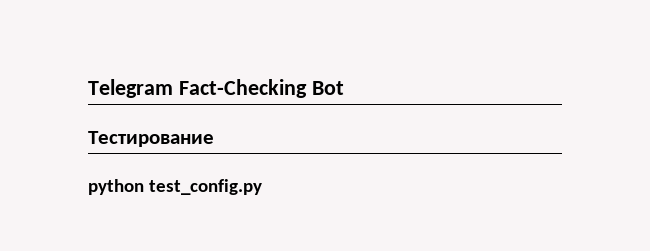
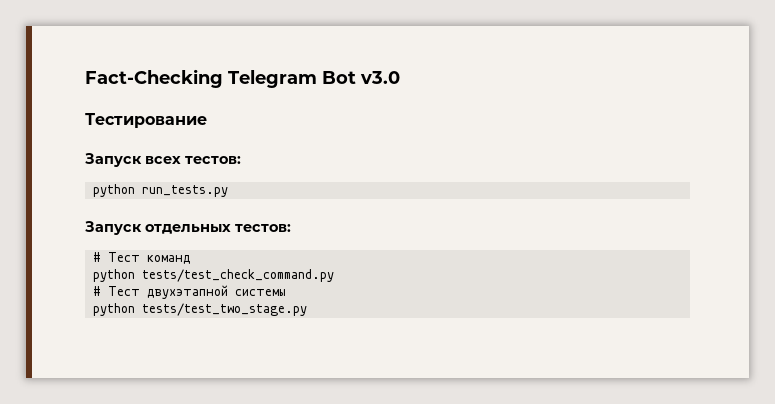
[88,79,307,98] Telegram Fact-Checking -> [85,69,317,88] Fact-Checking Telegram
(344, 88) none -> [360,71,400,84] v3.0
[88,179,263,195] python test_config.py -> [85,153,241,167] [92,184,228,197] [85,221,291,235] [92,252,191,264] [92,269,334,282] [92,285,286,299] [92,303,307,316] Запуск всех тестов: // python run_tests.py // Запуск отдельных тестов: // # Тест команд // python tests/test_check_command.py // # Тест двухэтапной системы // python tests/test_two_stage.py

